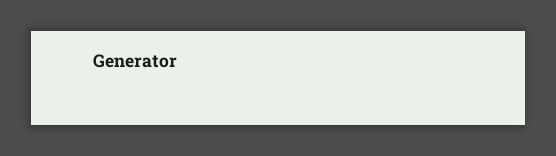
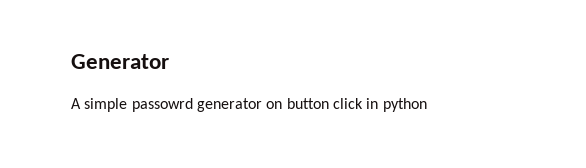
(177, 61) none -> [71,98,427,112] // A simple passowrd generator on button click in python

